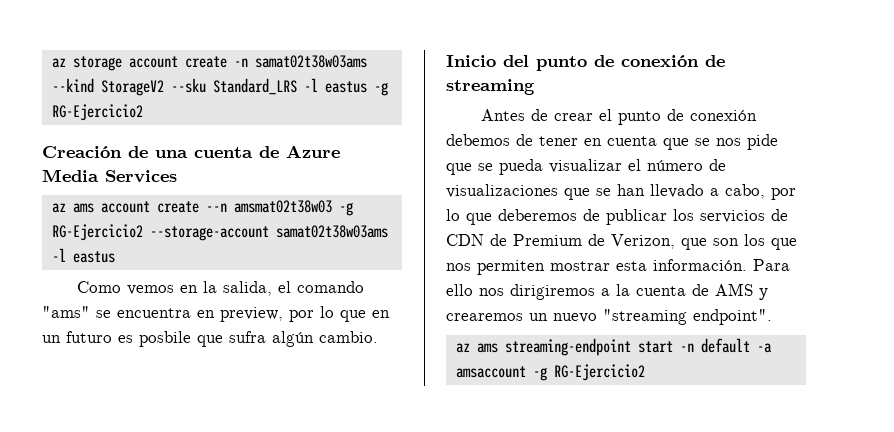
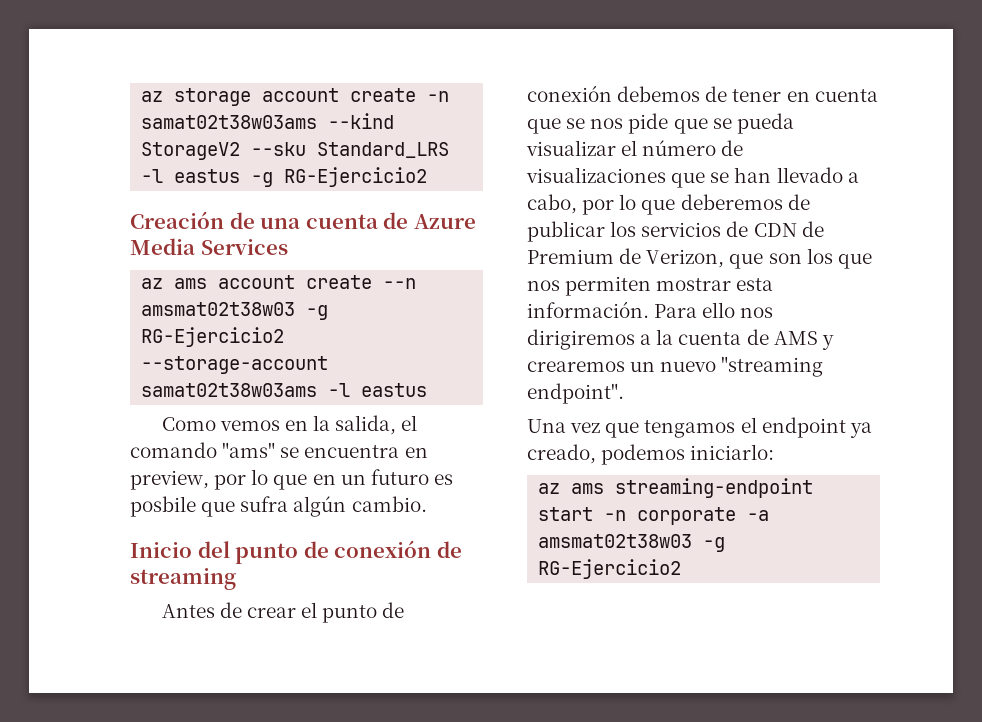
(772, 317) none -> [527,417,872,438] [527,444,775,465] // Una vez que tengamos el endpoint ya creado, podemos iniciarlo:
[700,338,772,353] [455,366,526,378] default -a amsaccount -> [637,507,770,525] [538,534,693,548] corporate -a amsmat02t38w03

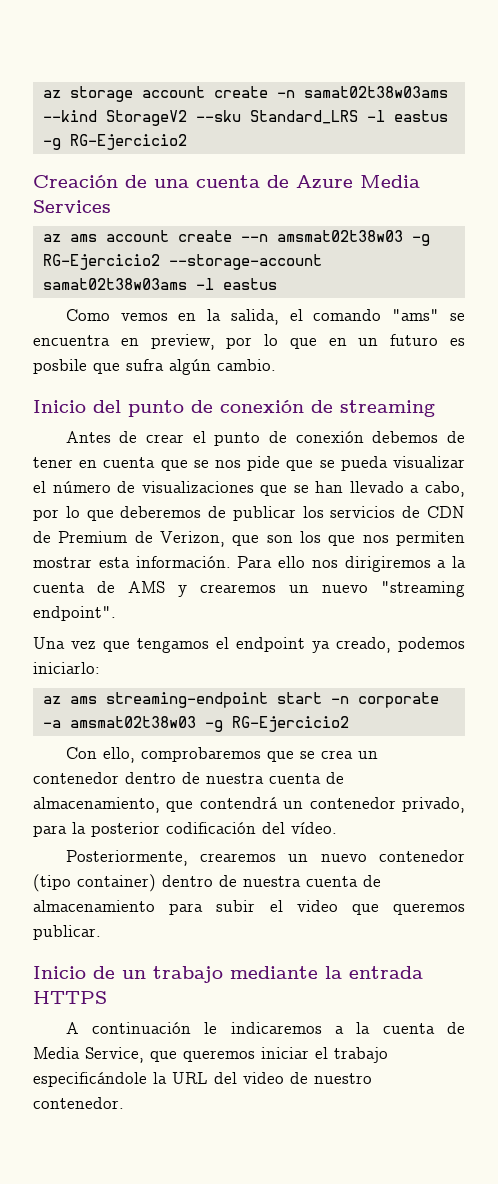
(682, 569) none -> [65,747,378,763] [33,772,344,784] [33,797,465,813] [33,822,337,837] [65,850,466,866] [33,874,381,892] [33,900,465,915] [33,925,101,940] [33,966,423,983] [33,991,107,1004] [65,1022,466,1034] [33,1047,388,1063] [33,1072,372,1087] [33,1097,124,1109] // Con ello, comprobaremos que se crea un contenedor dentro de nuestra cuenta de almacenamiento, que contendrá un contenedor privado, para la posterior codificación del vídeo. // Posteriormente, crearemos un nuevo contenedor (tipo container) dentro de nuestra cuenta de almacenamiento para subir el video que queremos publicar. // Inicio de un trabajo mediante la entrada HTTPS // A continuación le indicaremos a la cuenta de Media Service, que queremos iniciar el trabajo especificándole la URL del video de nuestro contenedor.

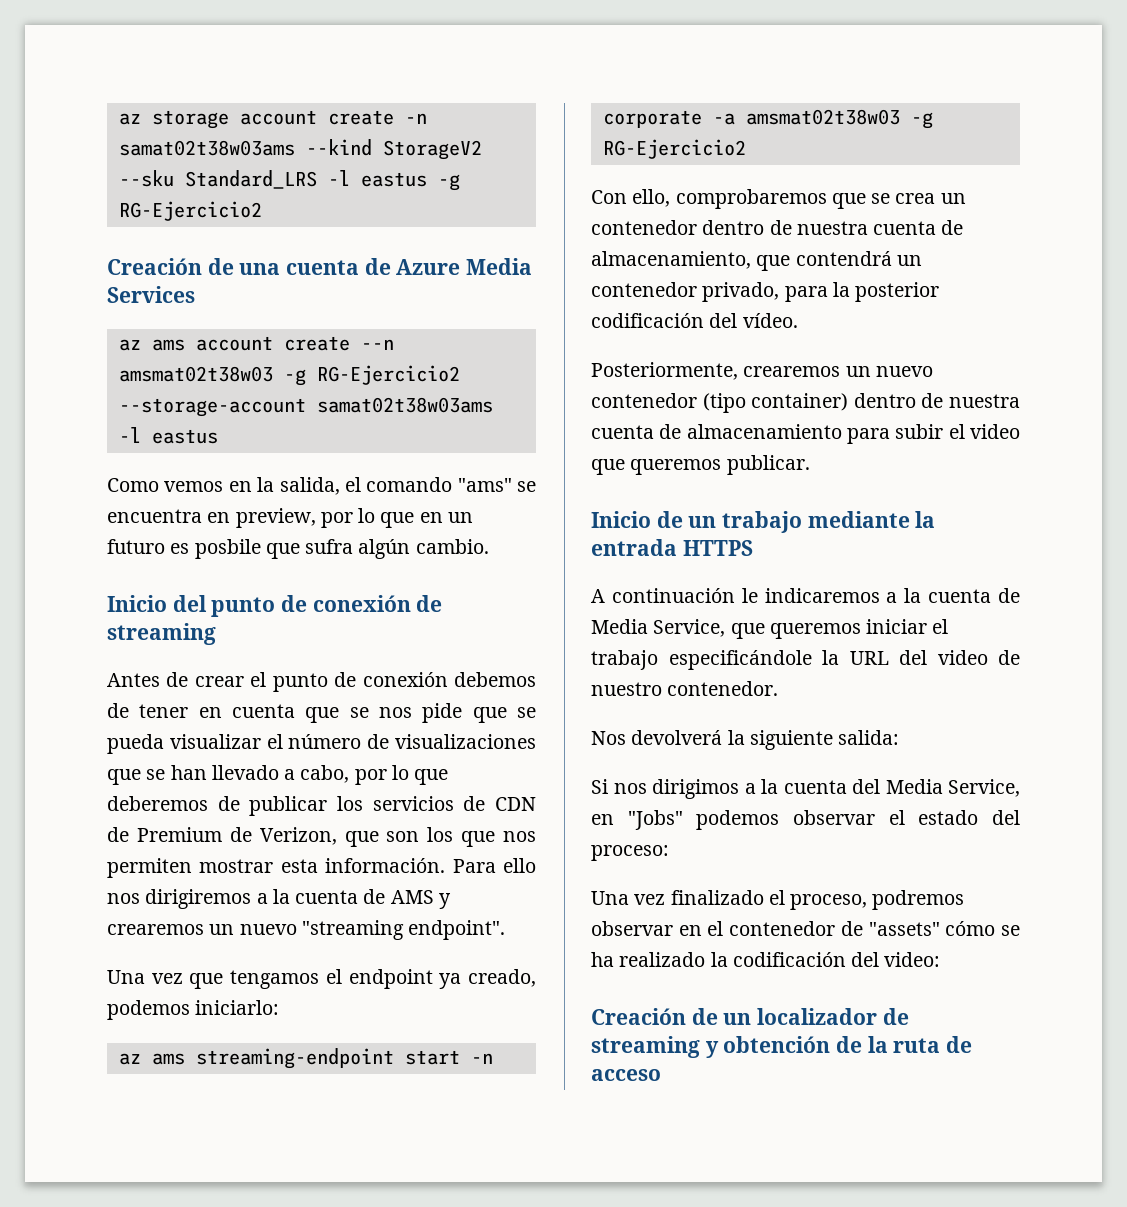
(124, 1103) none -> [591,730,900,750] [591,779,1020,799] [591,810,1020,830] [591,845,669,861] [591,890,965,910] [591,921,1020,936] [591,952,941,967] [591,1008,909,1025] [591,1036,973,1058] [591,1069,661,1081] // Nos devolverá la siguiente salida: // Si nos dirigimos a la cuenta del Media Service, en "Jobs" podemos observar el estado del proceso: // Una vez finalizado el proceso, podremos observar en el contenedor de "assets" cómo se ha realizado la codificación del video: // Creación de un localizador de streaming y obtención de la ruta de acceso

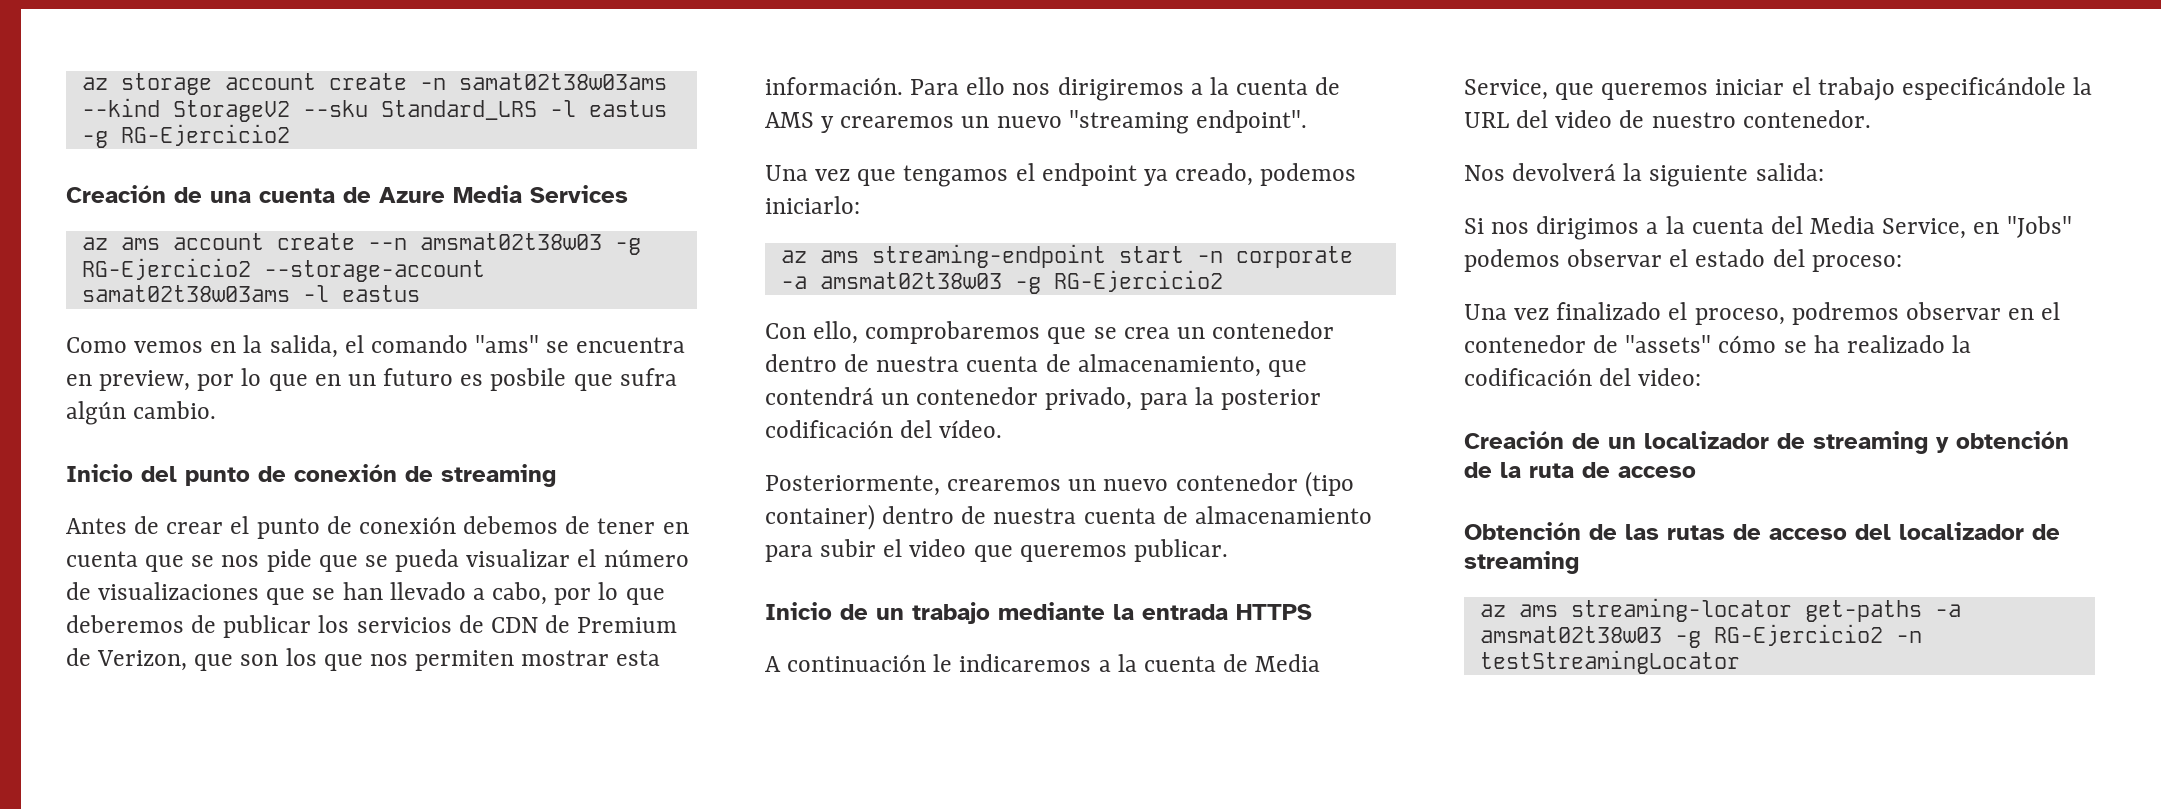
(661, 1075) none -> [1464,522,2060,540] [1464,551,1579,574] [1479,598,1961,622] [1479,624,1922,648] [1479,650,1740,674] // Obtención de las rutas de acceso del localizador de streaming // az ams streaming-locator get-paths -a amsmat02t38w03 -g RG-Ejercicio2 -n testStreamingLocator

